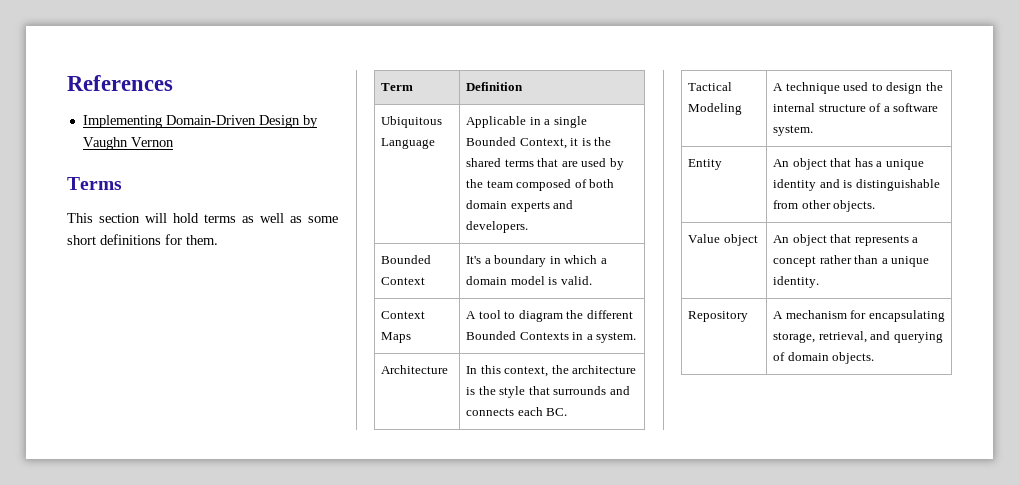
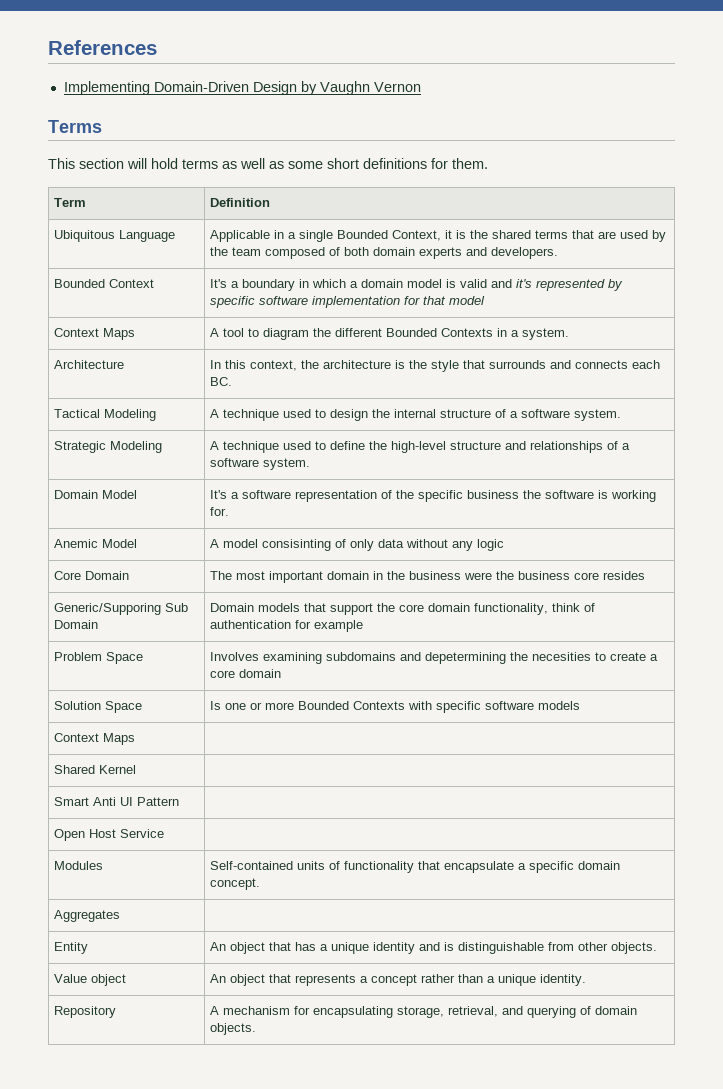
[560,276,592,285] valid. -> [460,279,624,291] [210,296,486,308] valid and it's represented by specific software implementation for that model
(814, 130) none -> [54,441,163,453] [210,441,631,453] [210,458,311,470] [54,490,138,499] [210,490,657,502] [210,507,230,516] [54,539,138,548] [210,539,505,551] [54,571,130,580] [210,571,646,583] [54,603,189,615] [54,620,99,629] [210,603,596,615] [210,620,364,632] [54,652,144,664] [210,652,659,664] [210,669,282,678] [54,701,143,713] [210,701,581,713] [54,733,136,745] [54,765,137,774] [54,797,180,806] [54,829,165,841] [54,861,104,870] [210,861,621,873] [210,878,261,890] [54,910,121,922] // Strategic Modeling | A technique used to define the high-level structure and relationships of a software system. // Domain Model | It's a software representation of the specific business the software is working for. // Anemic Model | A model consisinting of only data without any logic // Core Domain | The most important domain in the business were the business core resides // Generic/Supporing Sub Domain | Domain models that support the core domain functionality, think of authentication for example // Problem Space | Involves examining subdomains and depetermining the necesities to create a core domain // Solution Space | Is one or more Bounded Contexts with specific software models // Context Maps | // Shared Kernel | // Smart Anti UI Pattern | // Open Host Service | // Modules | Self-contained units of functionality that encapsulate a specific domain concept. // Aggregates |

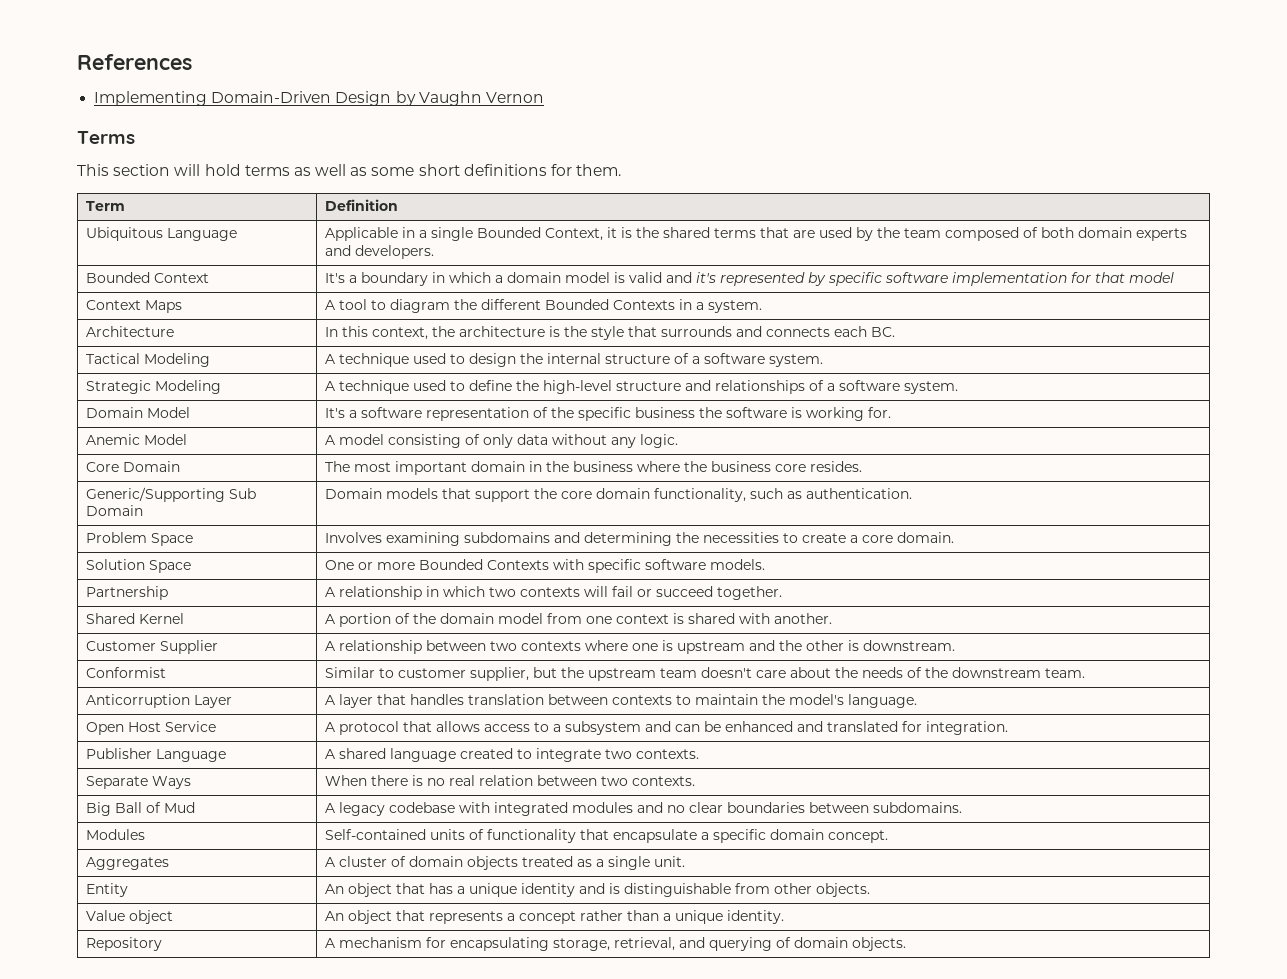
[262,539,332,551] consisinting -> [388,434,462,448] consisting
[477,539,505,551] logic -> [640,434,679,448] logic.
[464,572,493,580] were -> [637,461,681,472] where
[603,571,646,580] [54,603,162,615] resides // Generic/Supporing -> [810,461,863,472] [86,487,226,502] resides. // Generic/Supporting
[552,603,596,612] [210,620,364,632] think of authentication for example -> [750,488,913,499] such as authentication.
[425,652,592,664] depetermining the necesities -> [584,532,780,546] determining the necessities
[239,669,282,678] domain -> [897,532,955,543] domain.
[210,701,247,710] Is one -> [325,560,355,570] One
[538,701,581,710] [54,733,136,745] [54,765,137,774] [54,797,180,806] [54,829,165,841] models // Context Maps | // Shared Kernel | // Smart Anti UI Pattern | // Open Host Service | -> [710,559,766,570] [86,586,169,600] [325,586,783,600] [86,613,185,624] [325,613,833,627] [86,640,219,654] [325,640,956,654] [86,667,167,678] [325,667,1086,681] [86,694,233,708] [325,694,918,708] [86,721,217,735] [325,721,1009,735] [86,748,227,762] [325,748,700,762] [86,776,192,789] [325,775,696,786] [86,802,196,816] [325,802,963,816] models. // Partnership | A relationship in which two contexts will fail or succeed together. // Shared Kernel | A portion of the domain model from one context is shared with another. // Customer Supplier | A relationship between two contexts where one is upstream and the other is downstream. // Conformist | Similar to customer supplier, but the upstream team doesn't care about the needs of the downstream team. // Anticorruption Layer | A layer that handles translation between contexts to maintain the model's language. // Open Host Service | A protocol that allows access to a subsystem and can be enhanced and translated for integration. // Publisher Language | A shared language created to integrate two contexts. // Separate Ways | When there is no real relation between two contexts. // Big Ball of Mud | A legacy codebase with integrated modules and no clear boundaries between subdomains.
(121, 916) none -> [325,856,686,870] A cluster of domain objects treated as a single unit.

